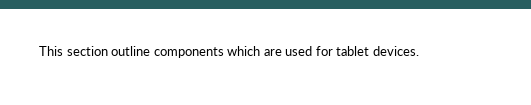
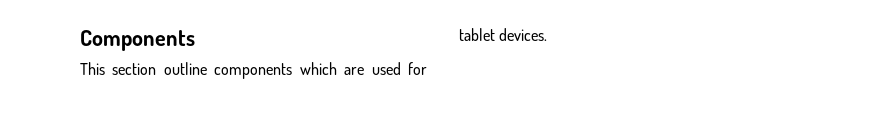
(39, 51) none -> [80,30,195,51] Components //

